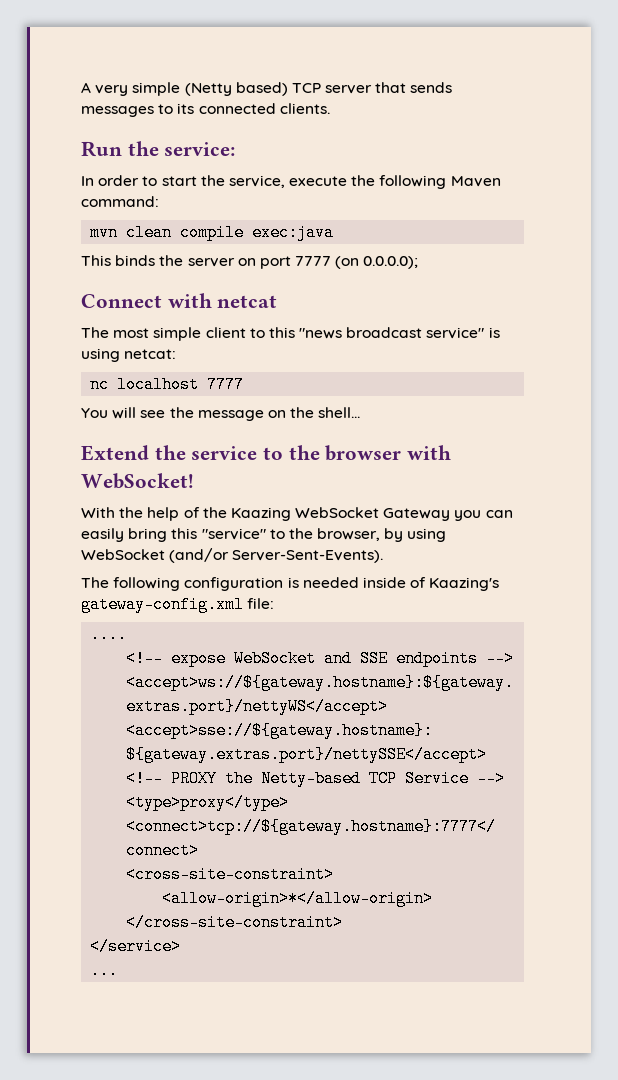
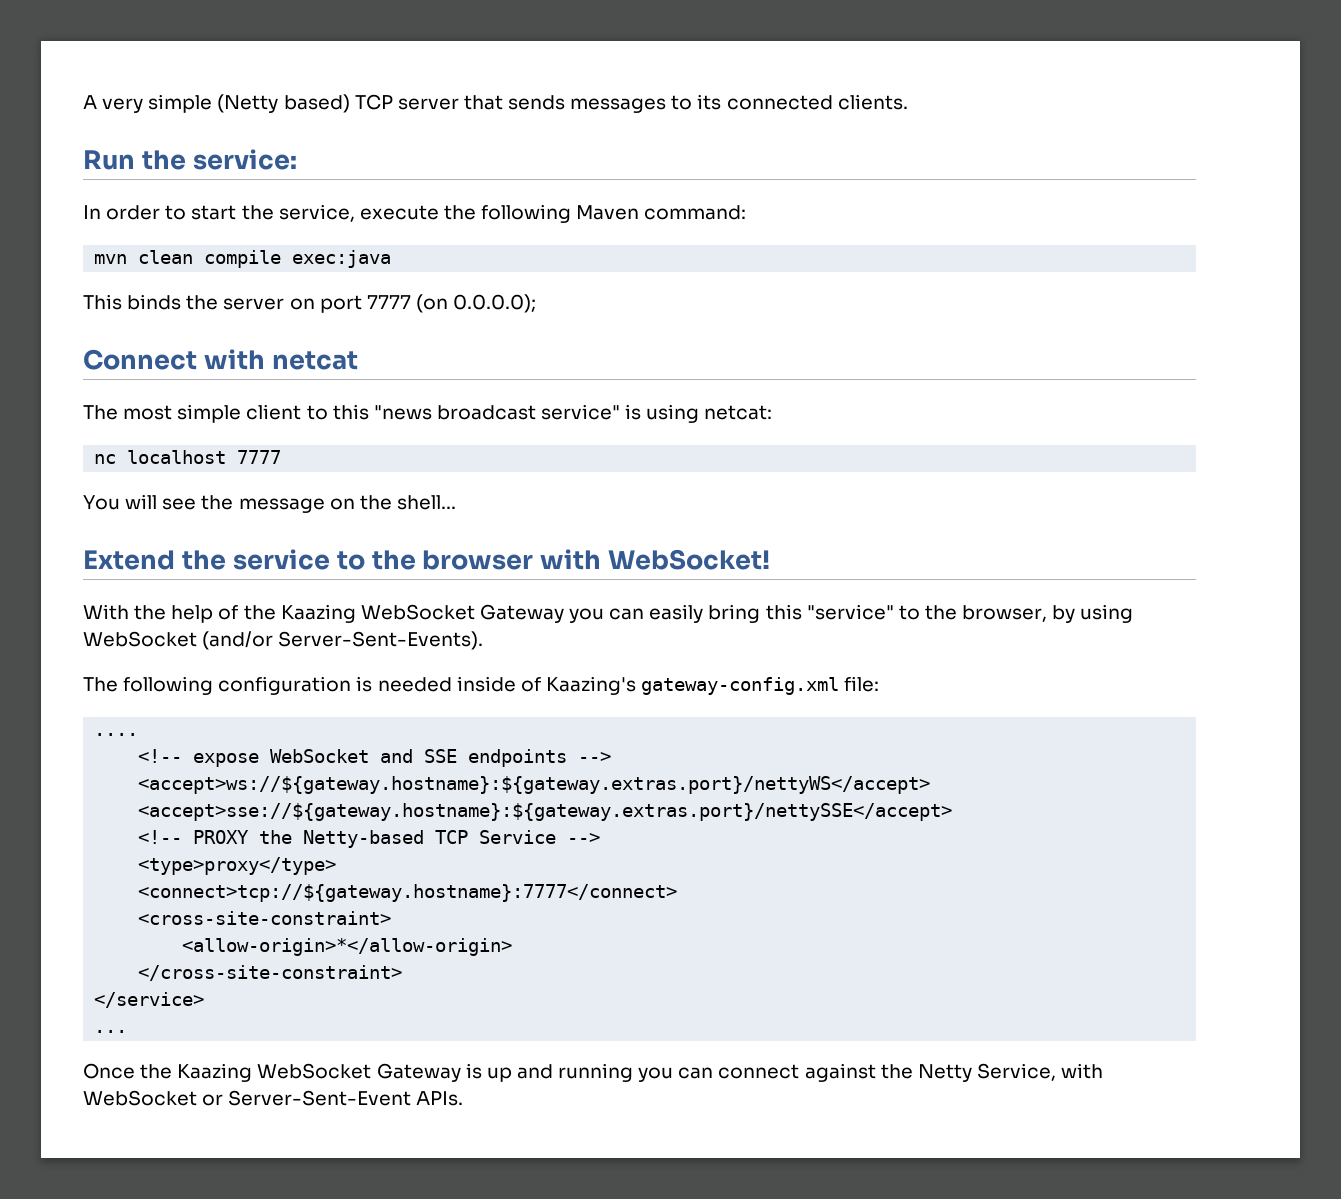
(119, 970) none -> [83,1063,1104,1082] [83,1090,464,1106] // Once the Kaazing WebSocket Gateway is up and running you can connect against the Netty Service, with WebSocket or Server-Sent-Event APIs.

